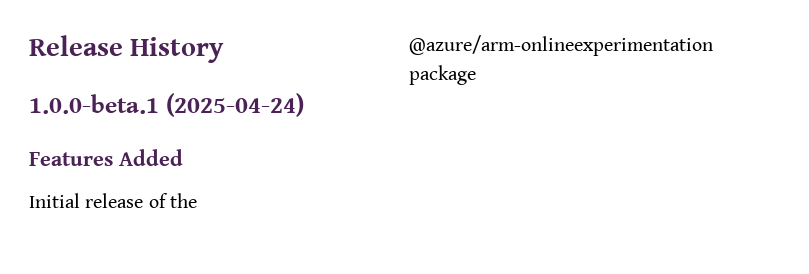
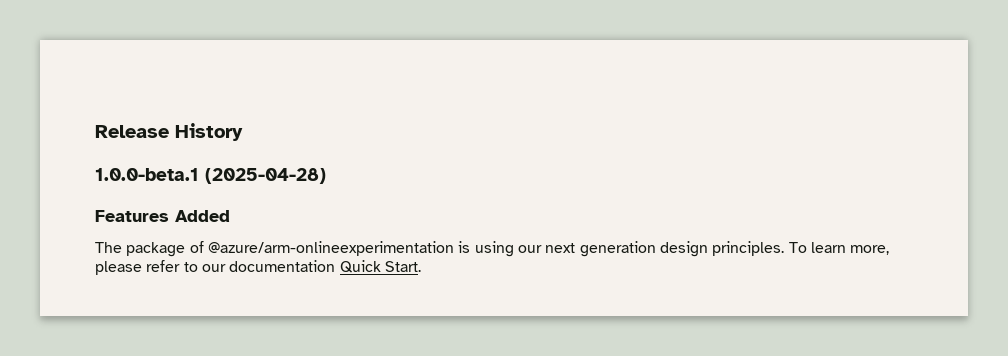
[165,93,304,117] (2025-04-24) -> [205,168,326,184] (2025-04-28)
[29,193,197,208] [409,35,713,56] [409,65,476,85] Initial release of the @azure/arm-onlineexperimentation package -> [95,241,890,257] [95,260,421,275] The package of @azure/arm-onlineexperimentation is using our next generation design principles. To learn more, please refer to our documentation Quick Start.

